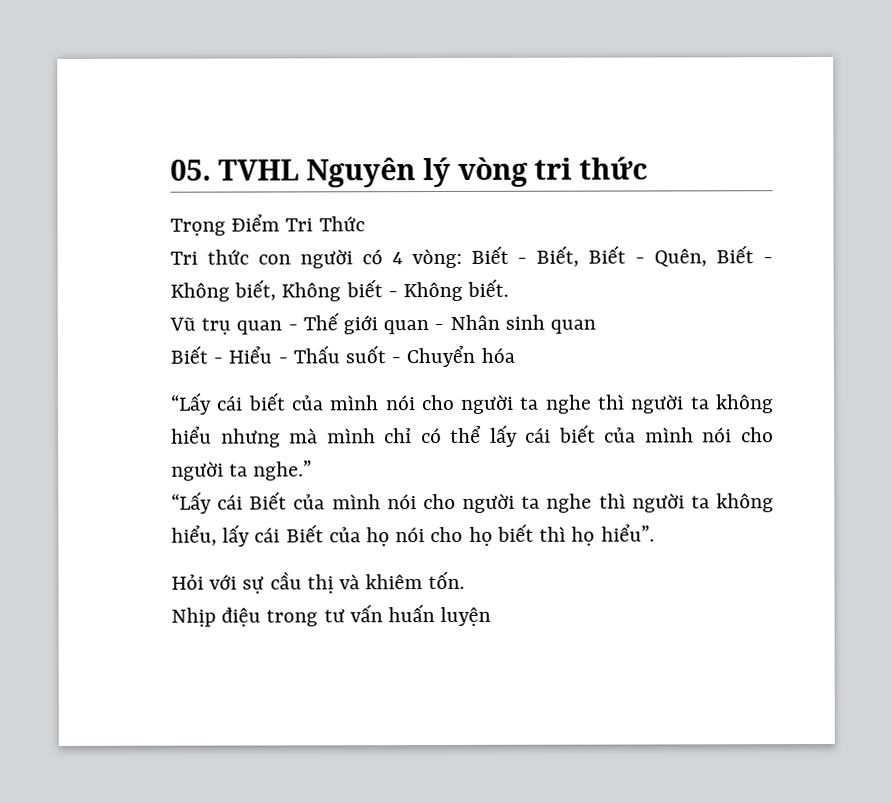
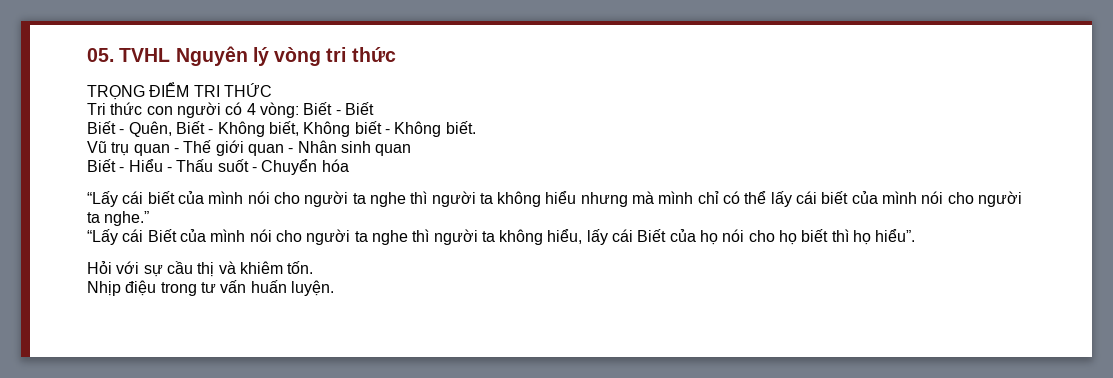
[170,214,365,236] Trọng Điểm Tri Thức -> [87,82,272,100] TRỌNG ĐIỂM TRI THỨC
[536,245,580,267] Biết, -> [344,102,374,115] Biết //
[440,606,492,627] luyện -> [290,280,334,296] luyện.

